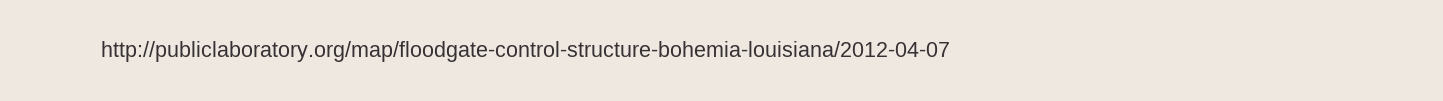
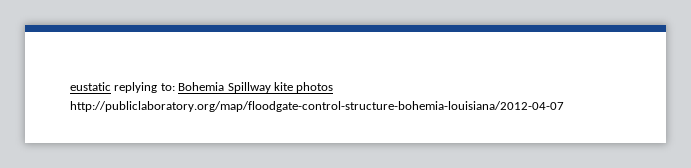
(101, 51) none -> [70,82,334,93] eustatic replying to: Bohemia Spillway kite photos //

